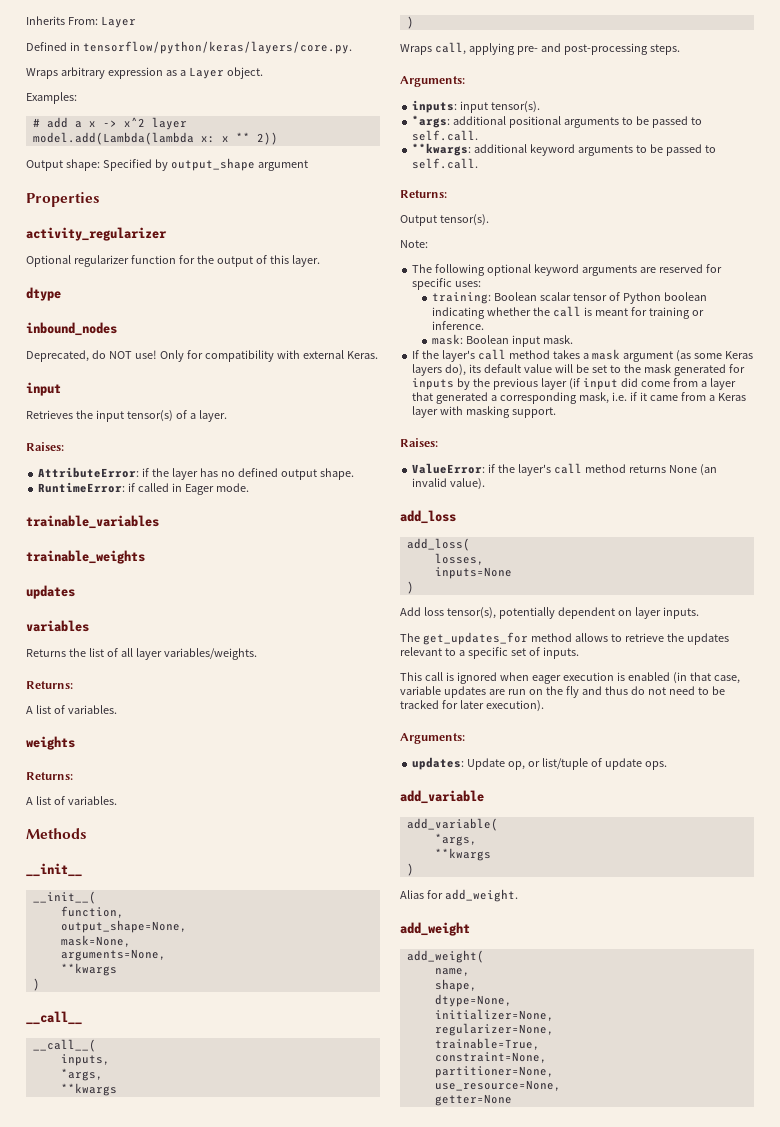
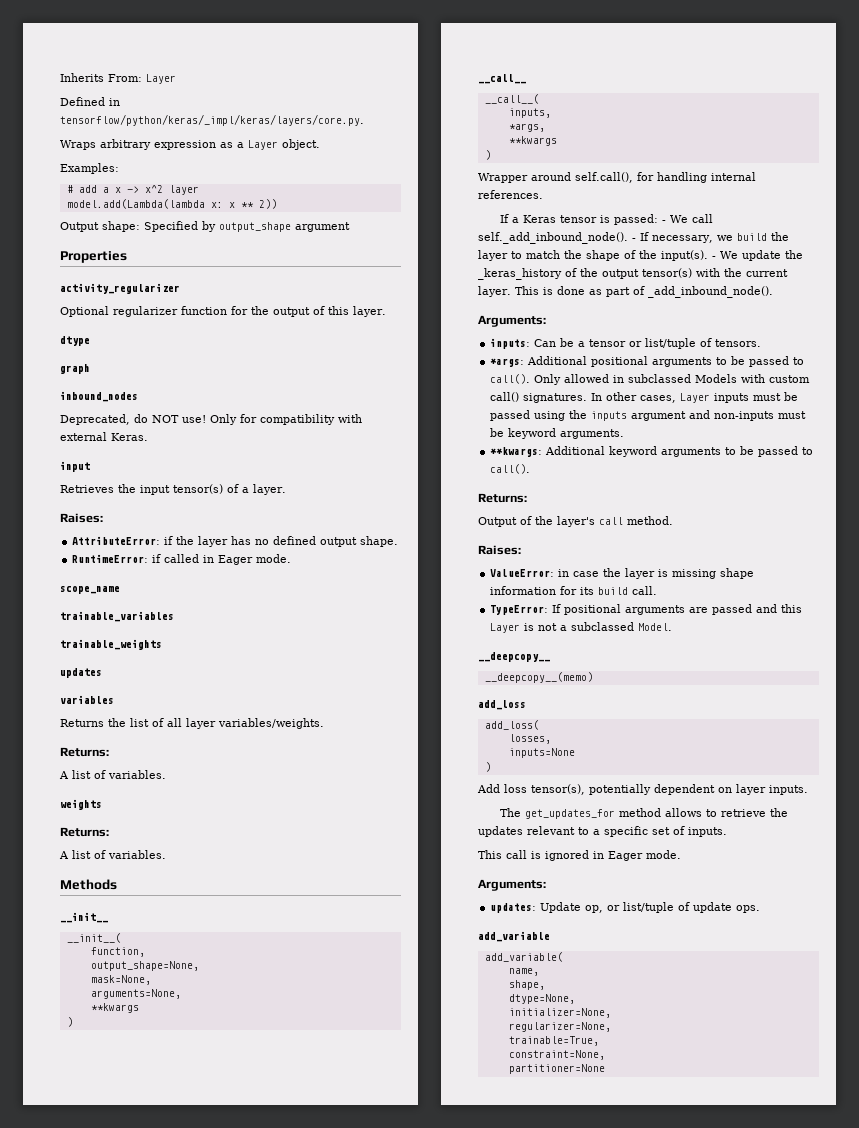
[82,41,352,54] tensorflow/python/keras/layers/core.py. -> [60,114,364,126] tensorflow/python/keras/_impl/keras/layers/core.py.
(61, 294) none -> [60,364,90,374] // graph
(249, 487) none -> [60,586,120,594] // scope_name
[400,42,680,55] [400,76,465,87] [412,100,541,113] Wraps call, applying pre- and post-processing steps. // Arguments: // inputs: input tensor(s). -> [478,172,756,183] [478,190,543,199] [500,214,714,225] [478,232,789,244] [478,250,803,261] [478,268,788,280] [478,286,773,298] [478,315,546,327] [490,338,762,349] Wrapper around self.call(), for handling internal references. // If a Keras tensor is passed: - We call self._add_inbound_node(). - If necessary, we build the layer to match the shape of the input(s). - We update the _keras_history of the output tensor(s) with the current layer. This is done as part of _add_inbound_node(). // Arguments: // inputs: Can be a tensor or list/tuple of tensors.
[453,116,507,125] additional -> [527,356,588,365] Additional
[412,130,479,141] self.call. -> [490,374,811,385] [490,392,799,403] [490,410,807,421] [490,428,625,439] call(). Only allowed in subclassed Models with custom call() signatures. In other cases, Layer inputs must be passed using the inputs argument and non-inputs must be keyword arguments.
[474,144,528,153] additional -> [545,446,606,455] Additional
[412,158,479,169] self.call. -> [490,464,531,474] call().
[439,214,489,226] [400,240,428,248] [412,264,722,276] [412,278,482,290] [431,292,707,304] [431,306,704,319] [431,321,484,330] [431,334,573,347] [412,349,753,362] [412,364,745,376] [412,378,736,390] [412,392,746,404] [412,406,557,418] [400,438,438,447] [412,463,717,476] [412,478,486,490] tensor(s). // Note: // The following optional keyword arguments are reserved for specific uses: // training: Boolean scalar tensor of Python boolean indicating whether the call is meant for training or inference. // mask: Boolean input mask. // If the layer's call method takes a mask argument (as some Keras layers do), its default value will be set to the mask generated for inputs by the previous layer (if input did come from a layer that generated a corresponding mask, i.e. if it came from a Keras layer with masking support. // Raises: // ValueError: if the layer's call method returns None (an invalid value). -> [520,516,673,527] [478,545,521,555] [490,568,755,579] [490,586,658,595] [490,604,803,615] [490,622,673,633] [478,652,550,662] [484,672,593,683] of the layer's call method. // Raises: // ValueError: in case the layer is missing shape information for its build call. // TypeError: If positional arguments are passed and this Layer is not a subclassed Model. // __deepcopy__ // __deepcopy__(memo)
[499,672,740,684] [400,686,725,698] [400,700,544,712] when eager execution is enabled (in that case, variable updates are run on the fly and thus do not need to be tracked for later execution). -> [593,850,681,861] in Eager mode.
[434,833,477,846] [434,848,491,861] [406,863,414,876] [400,889,518,902] [400,922,470,936] [406,950,484,963] // *args, // **kwargs // ) // Alias for add_weight. // add_weight // add_weight( -> (563, 957) none
[434,1066,554,1078] [434,1080,561,1091] [434,1094,512,1106] partitioner=None, // use_resource=None, // getter=None -> [508,1064,605,1074] partitioner=None

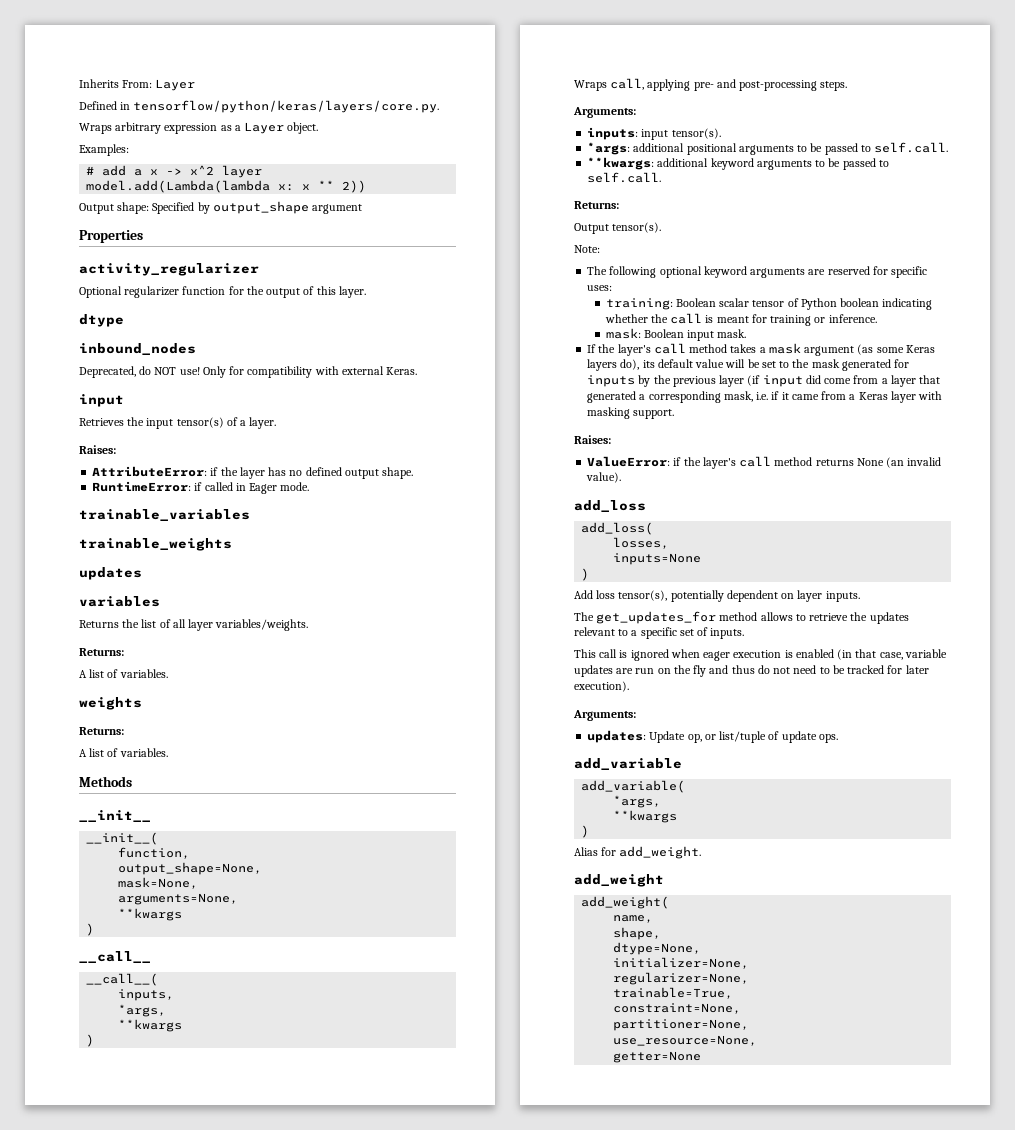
[60,114,364,126] tensorflow/python/keras/_impl/keras/layers/core.py. -> [133,100,440,113] tensorflow/python/keras/layers/core.py.
[60,364,90,374] // graph -> (124, 320) none
[60,586,120,594] // scope_name -> (310, 486) none
[478,172,756,183] [478,190,543,199] [500,214,714,225] [478,232,789,244] [478,250,803,261] [478,268,788,280] [478,286,773,298] [478,315,546,327] [490,338,762,349] Wrapper around self.call(), for handling internal references. // If a Keras tensor is passed: - We call self._add_inbound_node(). - If necessary, we build the layer to match the shape of the input(s). - We update the _keras_history of the output tensor(s) with the current layer. This is done as part of _add_inbound_node(). // Arguments: // inputs: Can be a tensor or list/tuple of tensors. -> [574,78,848,91] [573,107,636,118] [587,127,721,140] Wraps call, applying pre- and post-processing steps. // Arguments: // inputs: input tensor(s).
[527,356,588,365] Additional -> [633,143,685,152] additional
[490,374,811,385] [490,392,799,403] [490,410,807,421] [490,428,625,439] call(). Only allowed in subclassed Models with custom call() signatures. In other cases, Layer inputs must be passed using the inputs argument and non-inputs must be keyword arguments. -> [874,142,949,153] self.call.
[545,446,606,455] Additional -> [657,158,709,167] additional
[490,464,531,474] call(). -> [587,172,662,183] self.call.
[520,516,673,527] [478,545,521,555] [490,568,755,579] [490,586,658,595] [490,604,803,615] [490,622,673,633] [478,652,550,662] [484,672,593,683] of the layer's call method. // Raises: // ValueError: in case the layer is missing shape information for its build call. // TypeError: If positional arguments are passed and this Layer is not a subclassed Model. // __deepcopy__ // __deepcopy__(memo) -> [612,222,662,233] [574,245,600,253] [587,266,928,278] [587,285,613,291] [605,298,933,310] [604,313,877,326] [605,328,747,341] [587,343,935,356] [587,359,910,371] [587,375,941,387] [587,391,943,403] [587,407,675,419] [574,435,611,444] [587,456,942,469] [586,472,622,483] tensor(s). // Note: // The following optional keyword arguments are reserved for specific uses: // training: Boolean scalar tensor of Python boolean indicating whether the call is meant for training or inference. // mask: Boolean input mask. // If the layer's call method takes a mask argument (as some Keras layers do), its default value will be set to the mask generated for inputs by the previous layer (if input did come from a layer that generated a corresponding mask, i.e. if it came from a Keras layer with masking support. // Raises: // ValueError: if the layer's call method returns None (an invalid value).
[593,850,681,861] in Eager mode. -> [670,649,947,661] [574,665,929,677] [574,681,629,692] when eager execution is enabled (in that case, variable updates are run on the fly and thus do not need to be tracked for later execution).
(563, 957) none -> [613,795,662,808] [613,810,678,823] [581,825,590,838] [574,846,702,859] [574,874,664,887] [581,896,670,909] // *args, // **kwargs // ) // Alias for add_weight. // add_weight // add_weight(
[508,1064,605,1074] partitioner=None -> [613,1019,750,1031] [613,1035,758,1046] [613,1051,702,1063] partitioner=None, // use_resource=None, // getter=None

